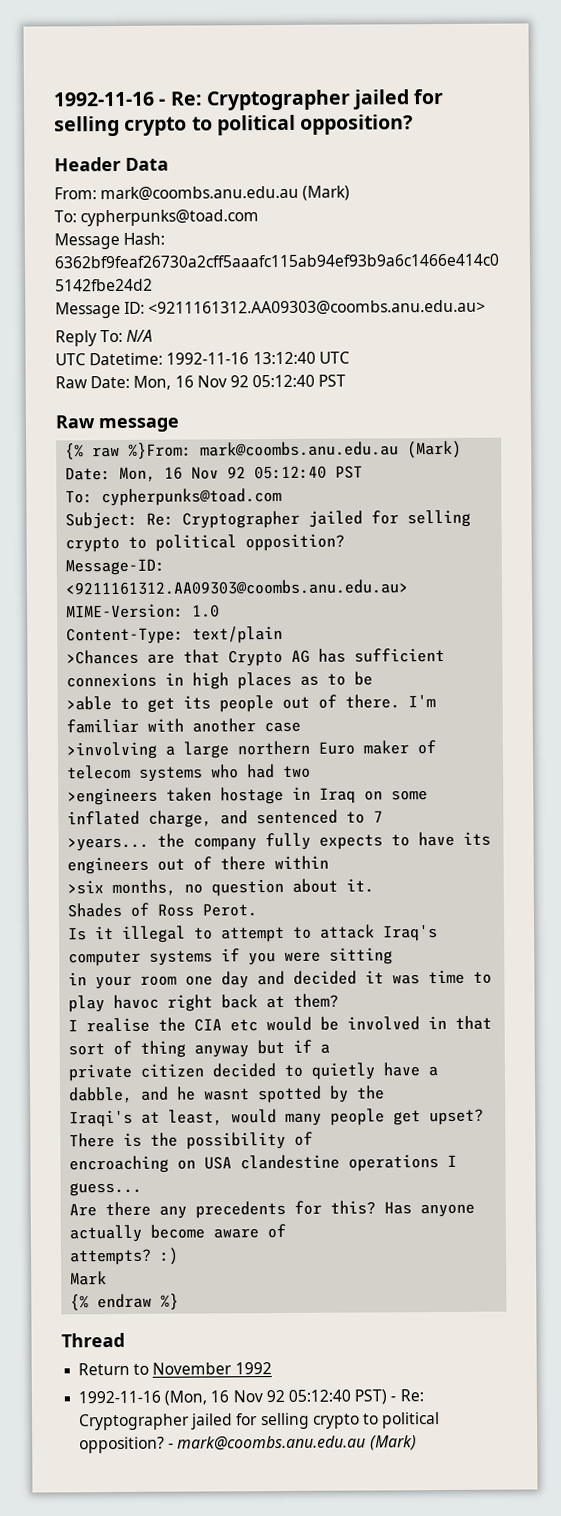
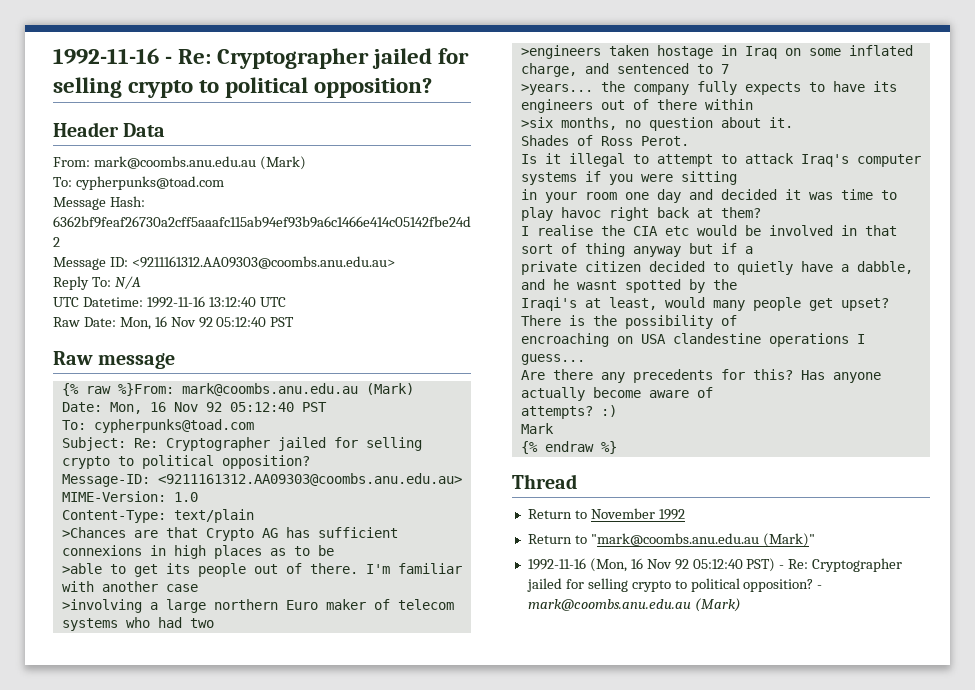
(272, 1368) none -> [527,533,815,547] // Return to "mark@coombs.anu.edu.au (Mark)"

